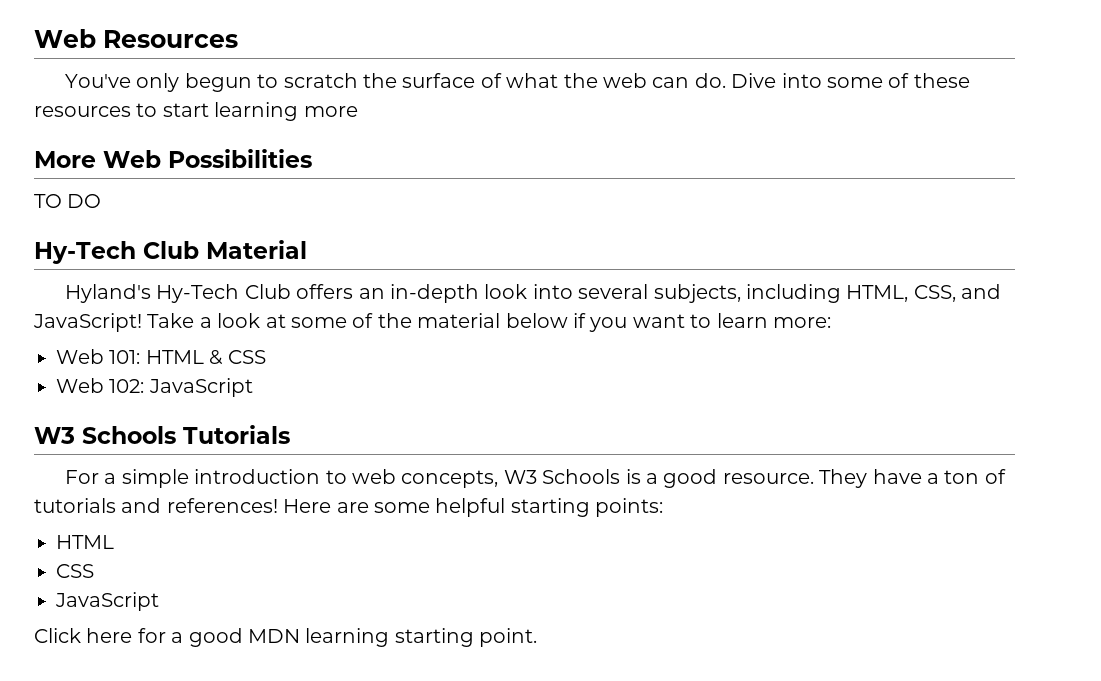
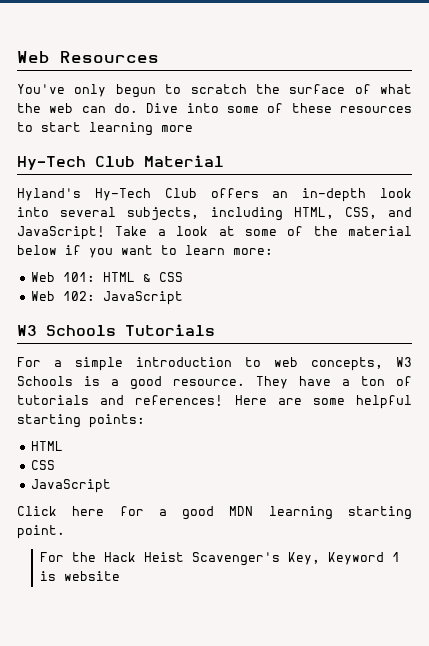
[34,149,312,168] [34,194,102,208] // More Web Possibilities // TO DO -> (193, 128) none
(538, 637) none -> [40,552,401,566] [40,571,121,581] // For the Hack Heist Scavenger's Key, Keyword 1 is website

